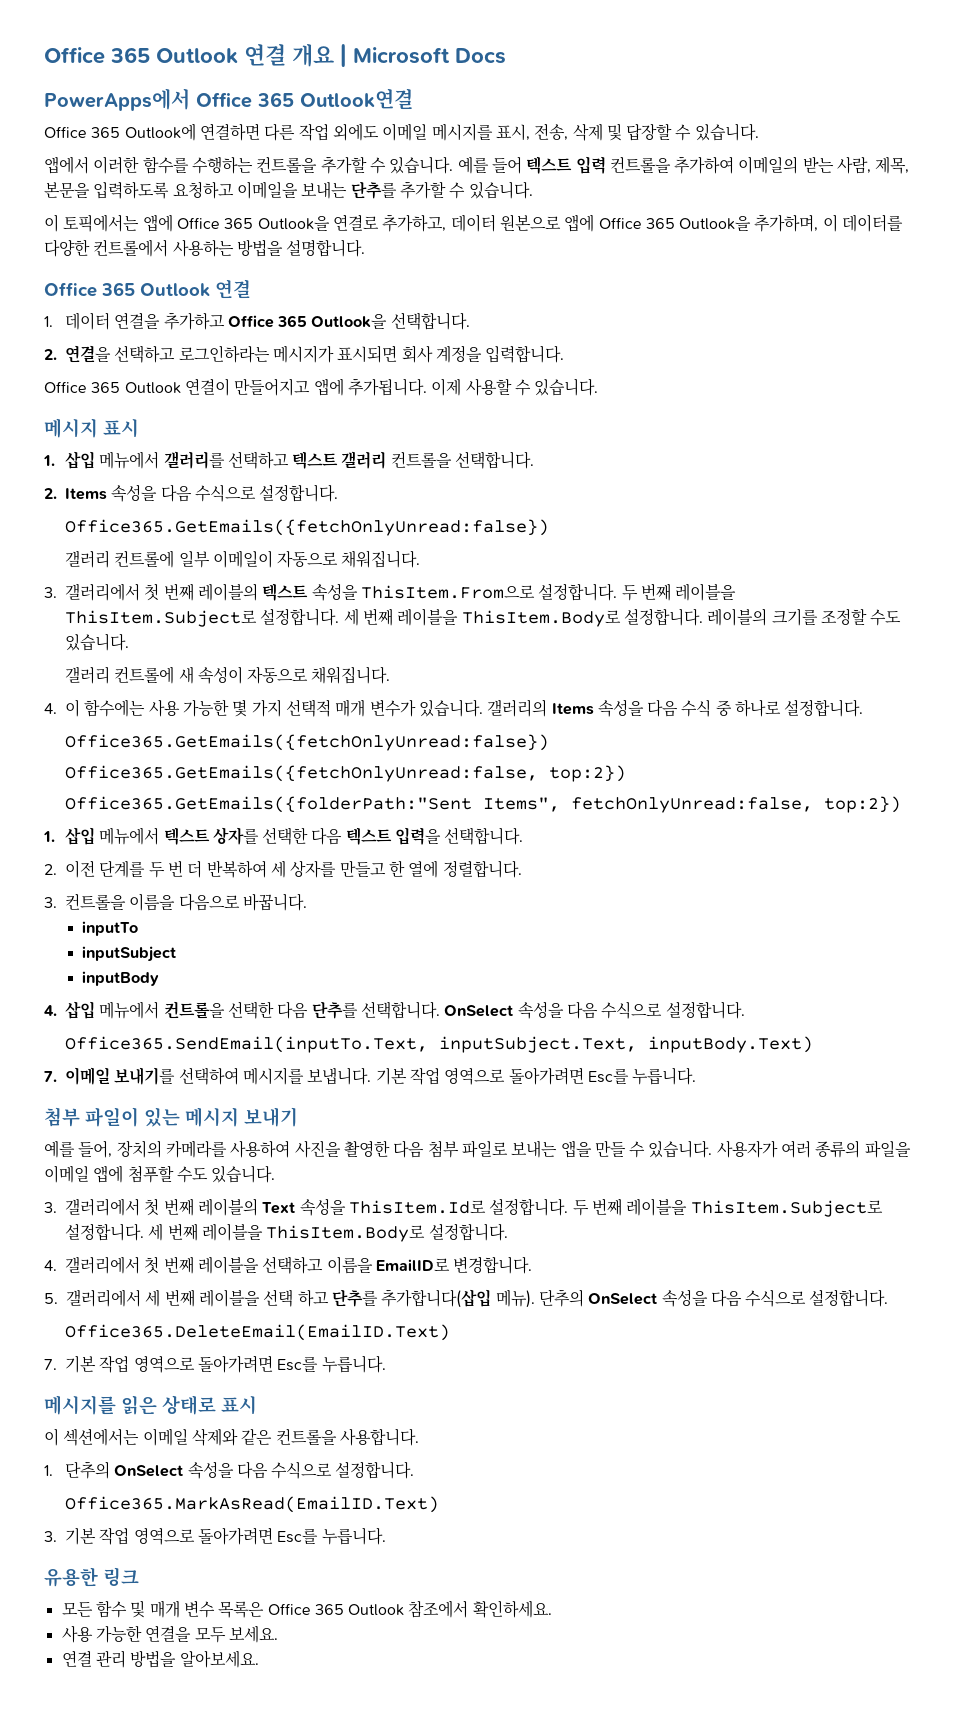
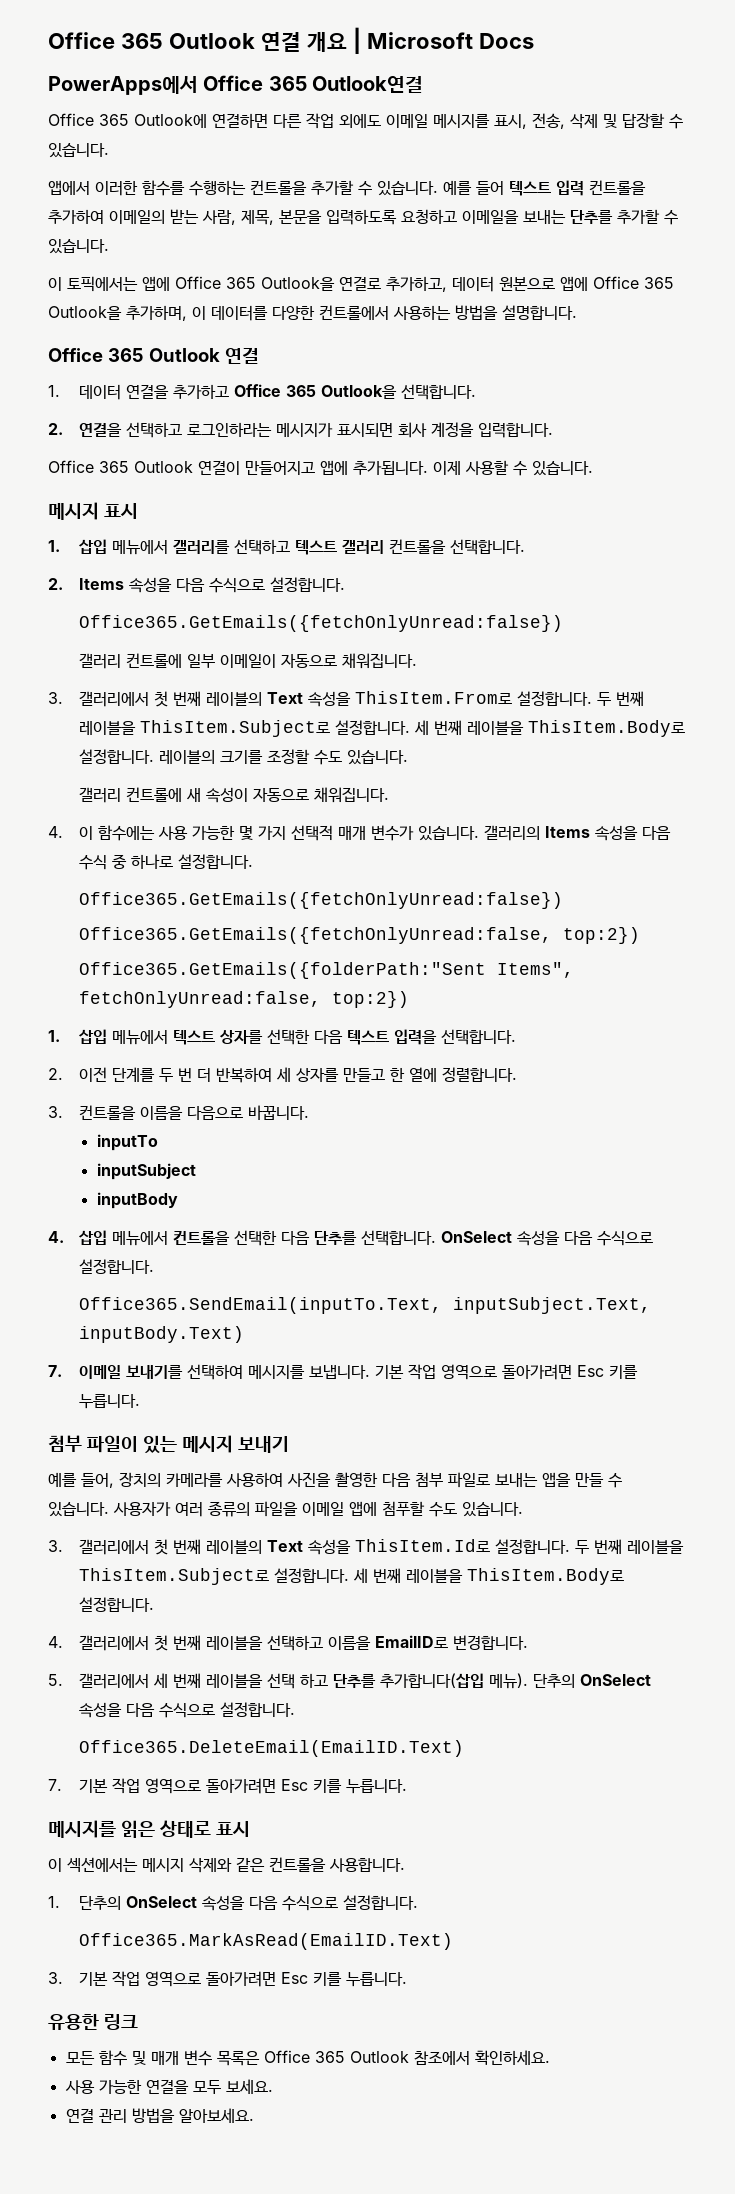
[262,583,535,601] 텍스트 속성을 ThisItem.From으로 -> [266,691,512,707] Text 속성을 ThisItem.From로
[587,1069,629,1084] Esc를 -> [576,1365,638,1379] Esc 키를
[277,1357,319,1372] Esc를 -> [280,1779,342,1793] Esc 키를
[142,1428,188,1446] 이메일 -> [142,1858,184,1872] 메시지
[277,1529,319,1544] Esc를 -> [280,1972,342,1986] Esc 키를

